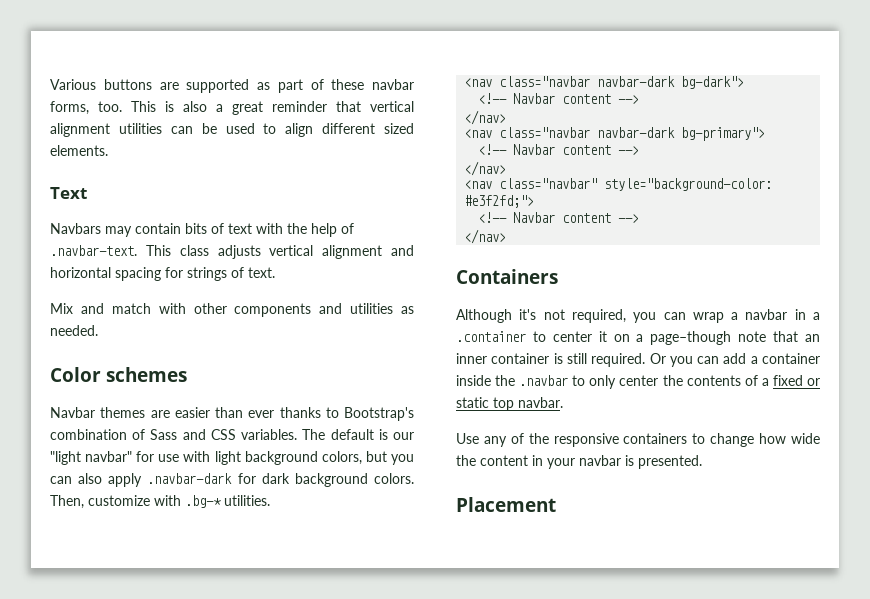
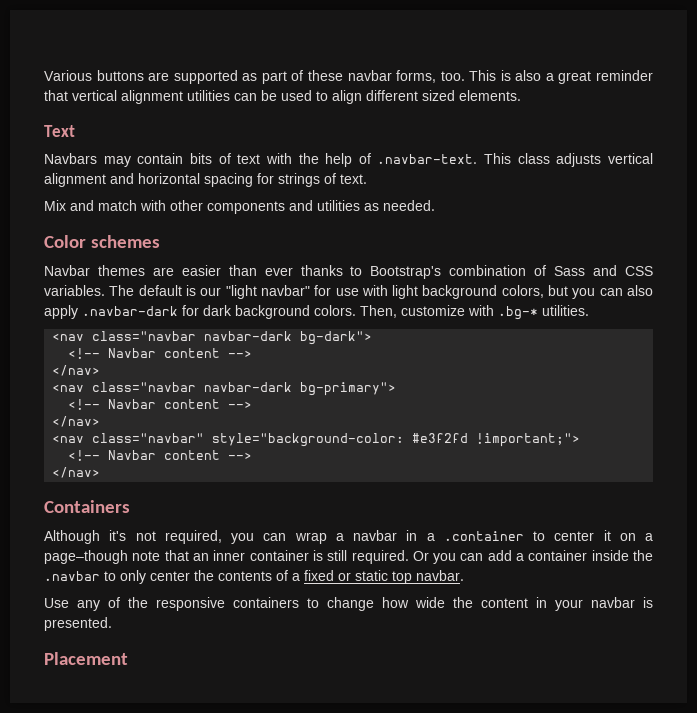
[464,195,535,208] #e3f2fd;"> -> [412,433,581,447] #e3f2fd !important;">

